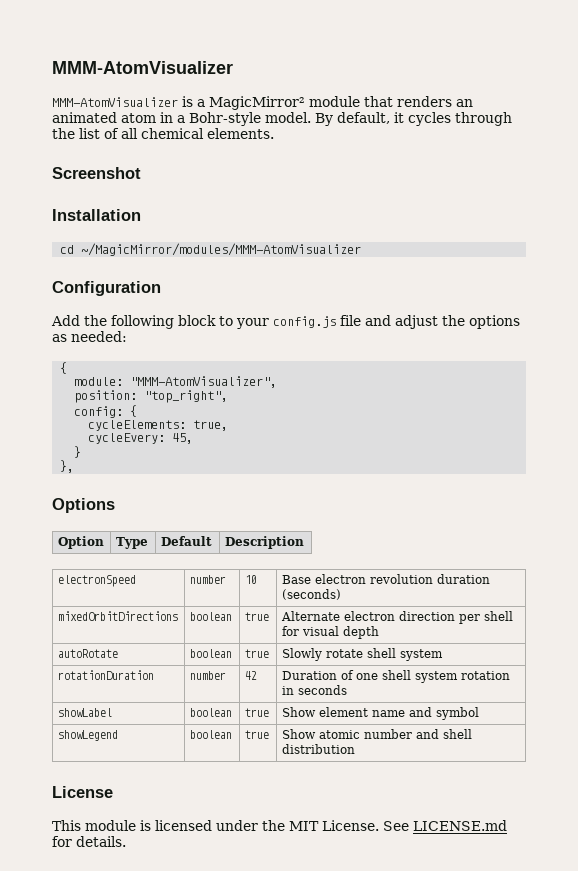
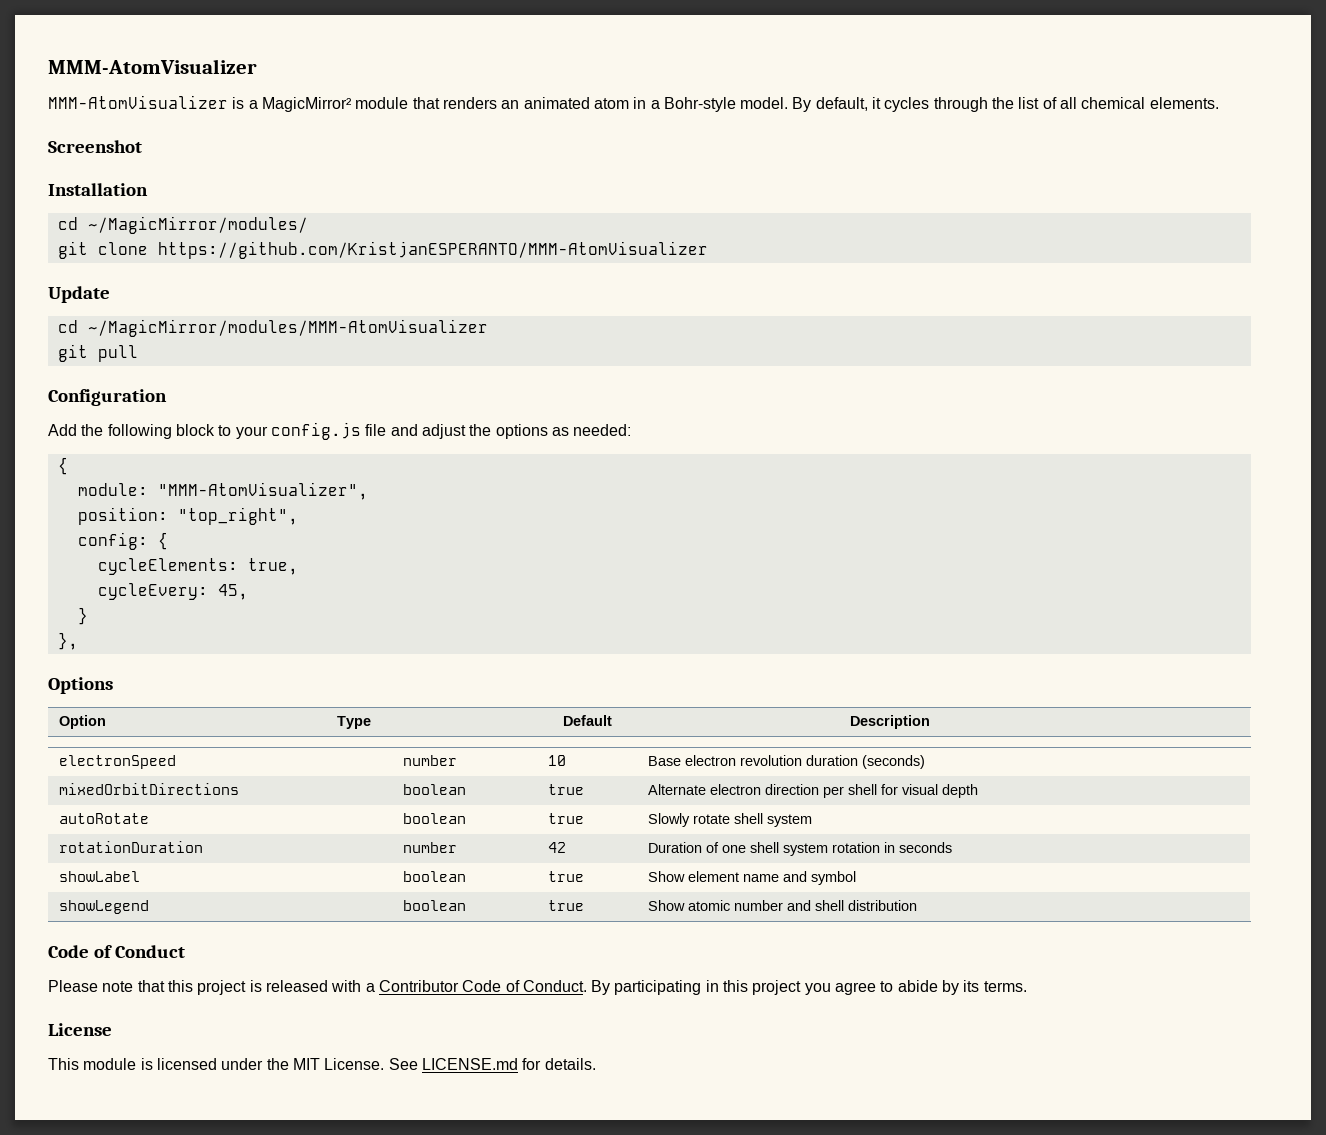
(141, 215) none -> [57,216,308,234] [57,241,708,259] [48,286,110,303] // cd ~/MagicMirror/modules/ // git clone https://github.com/KristjanESPERANTO/MMM-AtomVisualizer // Update
(362, 249) none -> [57,344,138,362] // git pull
(355, 749) none -> [48,945,186,958] [48,980,1027,995] // Code of Conduct // Please note that this project is released with a Contributor Code of Conduct. By participating in this project you agree to abide by its terms.

